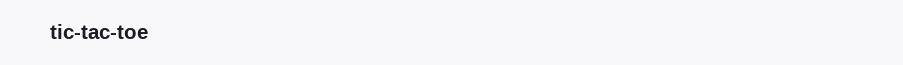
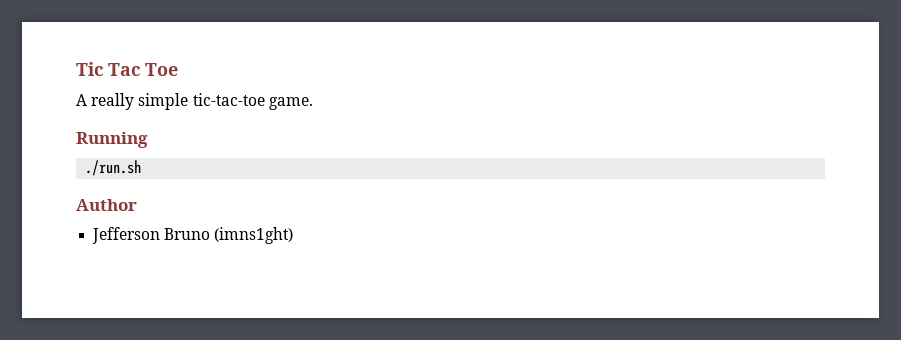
[50,24,148,39] tic-tac-toe -> [76,62,178,76] [76,93,313,110] [76,132,148,148] [85,160,142,176] [76,199,137,211] [92,227,294,244] Tic Tac Toe // A really simple tic-tac-toe game. // Running // ./run.sh // Author // Jefferson Bruno (imns1ght)

